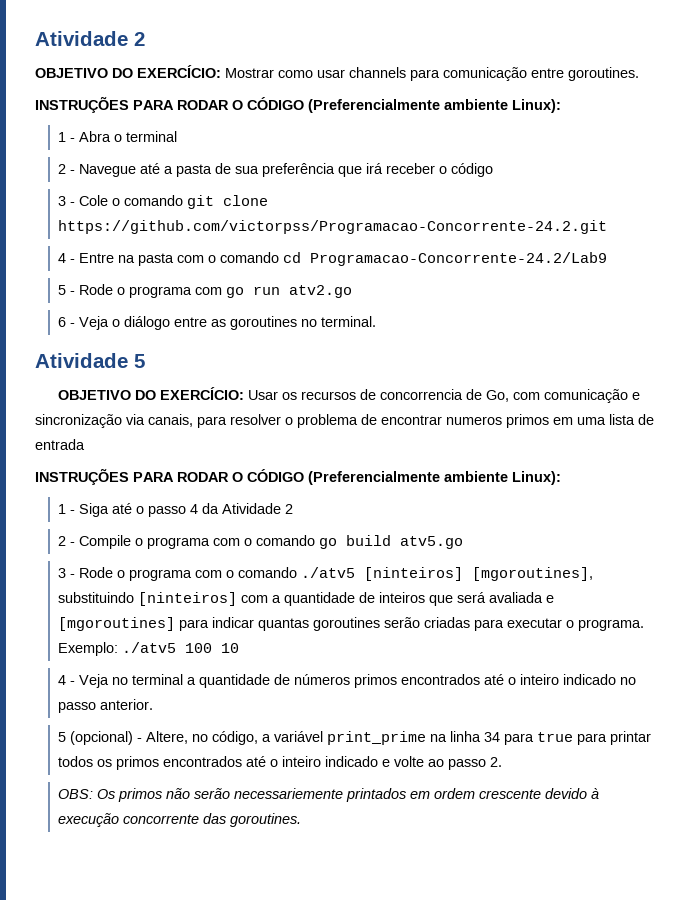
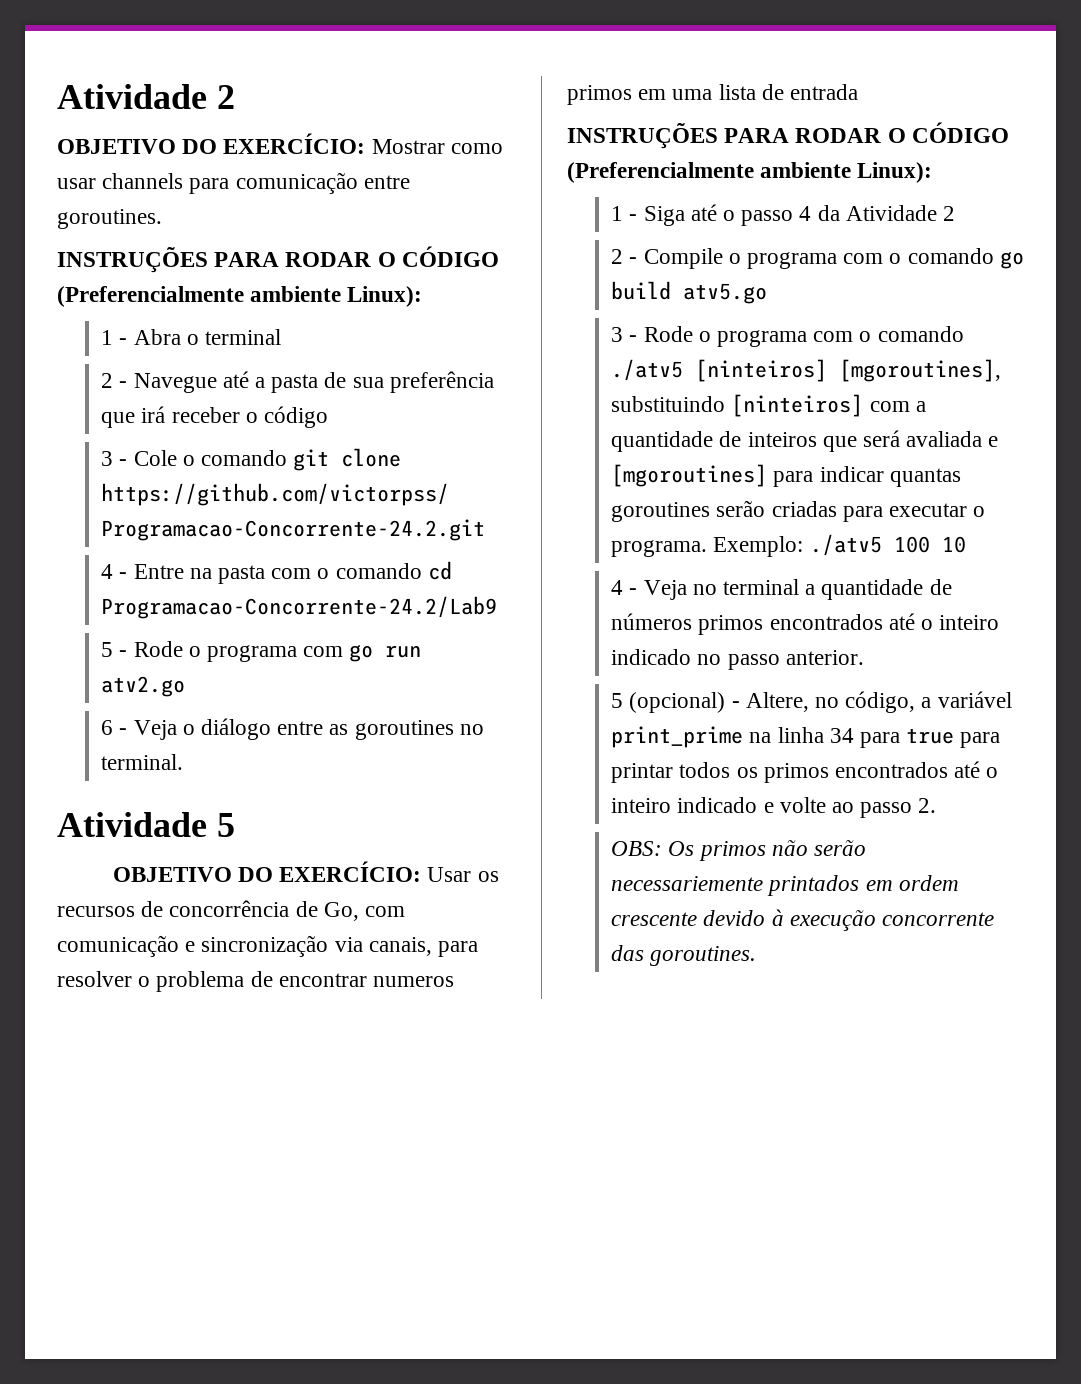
[379,389,463,400] concorrencia -> [169,900,290,917] concorrência

